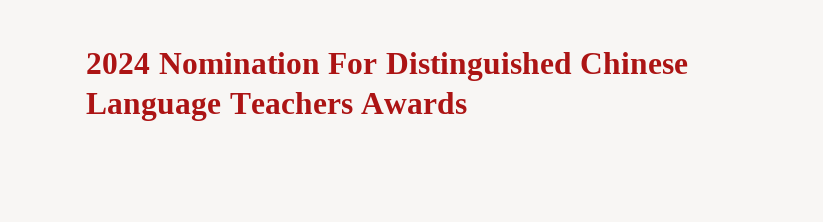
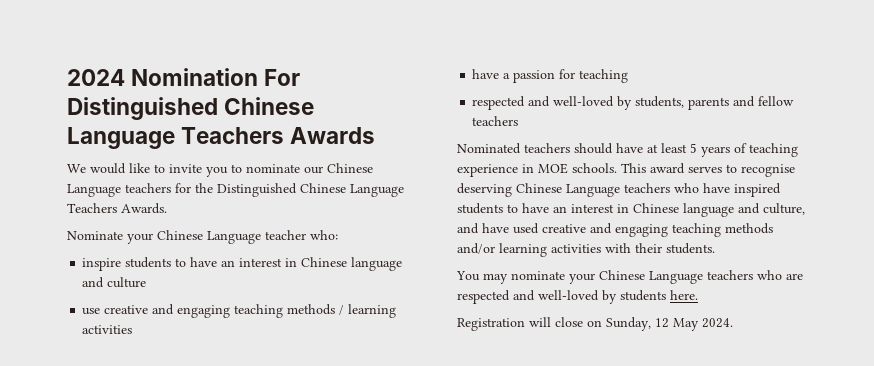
(468, 103) none -> [67,163,373,177] [67,183,404,197] [67,203,167,214] [67,230,338,244] [82,257,403,271] [82,277,147,288] [82,304,397,318] [82,325,133,334] [472,69,629,83] [472,96,795,110] [472,116,519,126] [457,143,798,157] [457,163,795,177] [457,183,781,197] [457,203,805,217] [457,223,773,237] [457,243,715,257] [456,270,803,284] [457,290,698,304] [457,317,733,331] // We would like to invite you to nominate our Chinese Language teachers for the Distinguished Chinese Language Teachers Awards. // Nominate your Chinese Language teacher who: // inspire students to have an interest in Chinese language and culture // use creative and engaging teaching methods / learning activities // have a passion for teaching // respected and well-loved by students, parents and fellow teachers // Nominated teachers should have at least 5 years of teaching experience in MOE schools. This award serves to recognise deserving Chinese Language teachers who have inspired students to have an interest in Chinese language and culture, and have used creative and engaging teaching methods and/or learning activities with their students. // You may nominate your Chinese Language teachers who are respected and well-loved by students here. // Registration will close on Sunday, 12 May 2024.

